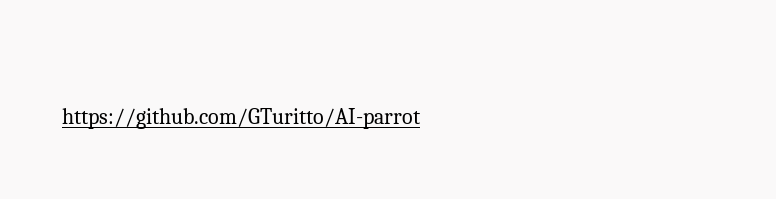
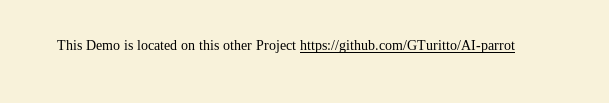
(62, 118) none -> [57,40,296,53] This Demo is located on this other Project

